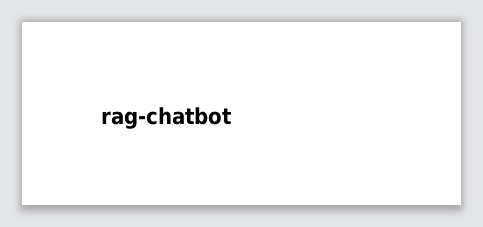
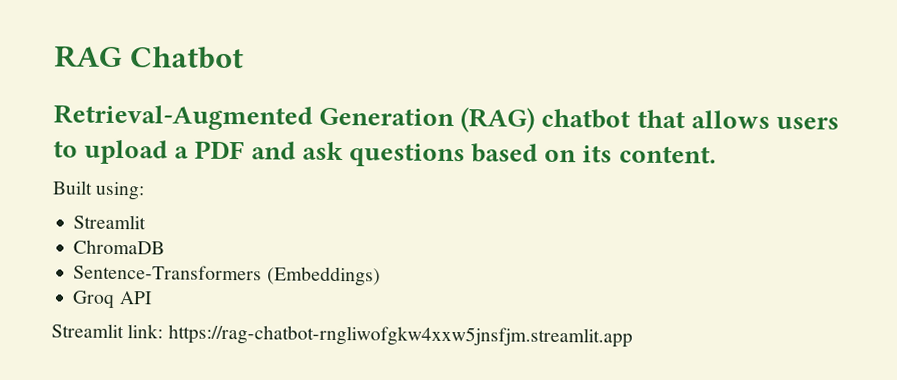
[101,107,232,129] rag-chatbot -> [54,45,245,70] [53,104,839,133] [53,139,716,168] [52,180,146,201] [73,214,147,230] [73,239,166,255] [73,264,381,287] [72,290,153,309] [51,323,633,348] RAG Chatbot // Retrieval-Augmented Generation (RAG) chatbot that allows users to upload a PDF and ask questions based on its content. // Built using: // Streamlit // ChromaDB // Sentence-Transformers (Embeddings) // Groq API // Streamlit link: https://rag-chatbot-rngliwofgkw4xxw5jnsfjm.streamlit.app

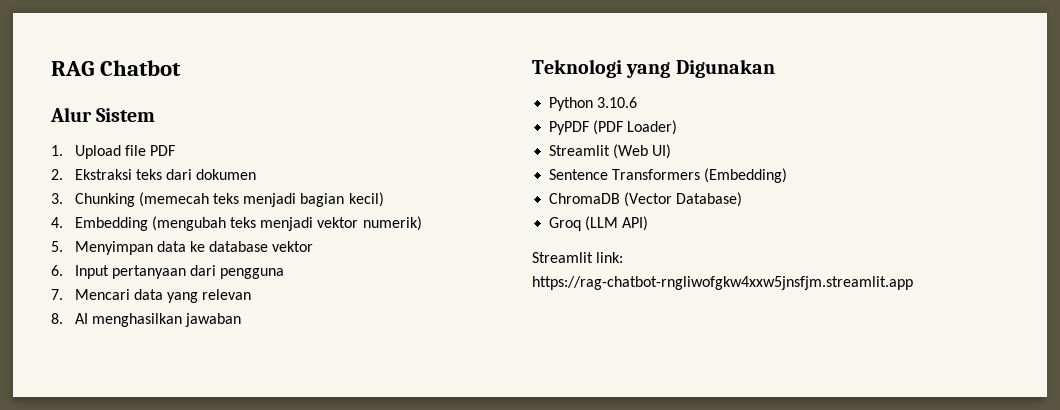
[53,104,839,133] [53,139,716,168] [52,180,146,201] [73,214,147,230] Retrieval-Augmented Generation (RAG) chatbot that allows users to upload a PDF and ask questions based on its content. // Built using: // Streamlit -> [50,107,156,122] [51,145,175,159] [51,169,257,180] [51,192,384,207] [51,216,422,231] [51,241,314,255] [51,265,285,279] [51,289,252,303] [51,313,241,327] [532,59,775,78] [549,97,638,111] [549,120,678,135] [549,144,672,159] [549,168,788,183] Alur Sistem // 1. Upload file PDF // 2. Ekstraksi teks dari dokumen // 3. Chunking (memecah teks menjadi bagian kecil) // 4. Embedding (mengubah teks menjadi vektor numerik) // 5. Menyimpan data ke database vektor // 6. Input pertanyaan dari pengguna // 7. Mencari data yang relevan // 8. AI menghasilkan jawaban // Teknologi yang Digunakan // Python 3.10.6 // PyPDF (PDF Loader) // Streamlit (Web UI) // Sentence Transformers (Embedding)
[73,264,381,287] // Sentence-Transformers (Embeddings) -> [624,192,743,207] (Vector Database)
[118,291,153,305] API -> [585,216,649,231] (LLM API)

